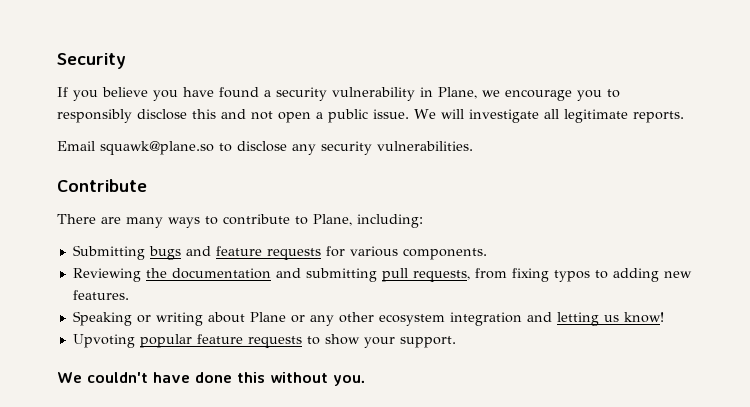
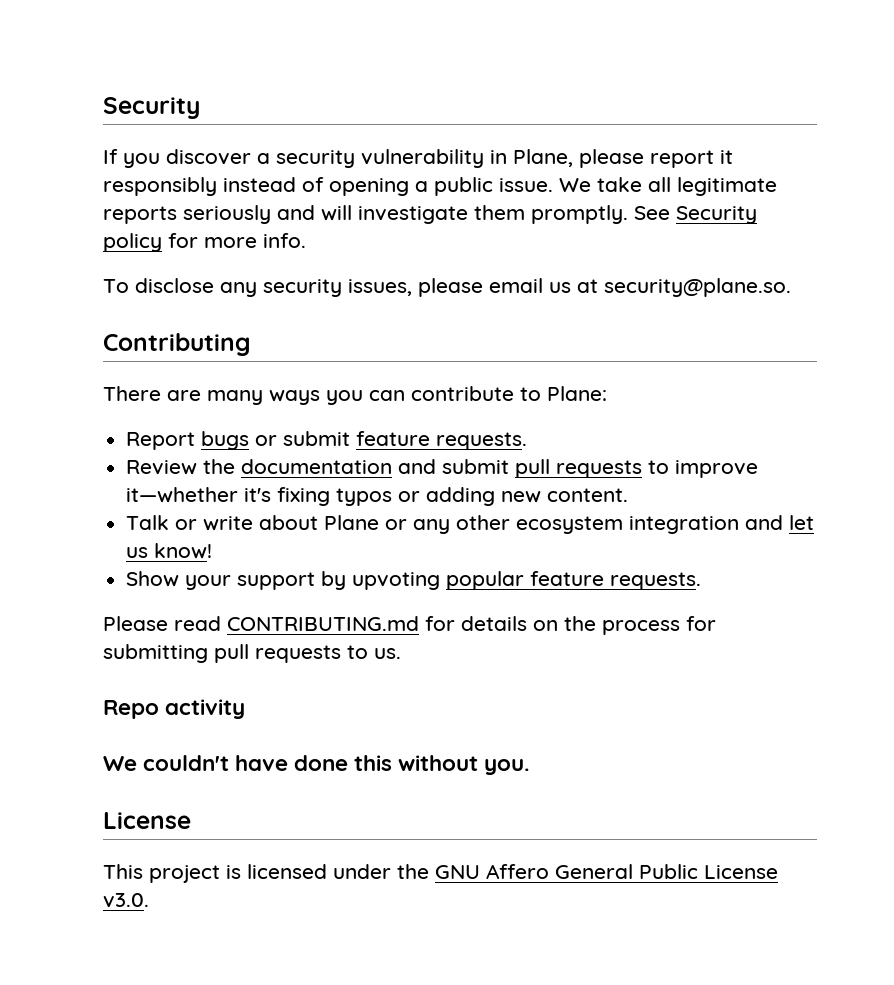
[102,87,259,101] believe you have found -> [166,149,251,165] discover
[482,89,620,101] [57,109,684,123] [57,141,473,155] [57,179,147,192] [57,214,423,228] [72,245,487,260] [72,268,507,282] we encourage you to responsibly disclose this and not open a public issue. We will investigate all legitimate reports. // Email squawk@plane.so to disclose any security vulnerabilities. // Contribute // There are many ways to contribute to Plane, including: // Submitting bugs and feature requests for various components. // Reviewing the documentation and submitting pull requests, from -> [579,149,733,168] [103,177,777,196] [103,205,757,224] [103,233,306,252] [103,278,791,297] [103,333,251,356] [103,386,607,405] [126,431,528,450] [126,459,759,478] [126,487,272,503] please report it responsibly instead of opening a public issue. We take all legitimate reports seriously and will investigate them promptly. See Security policy for more info. // To disclose any security issues, please email us at security@plane.so. // Contributing // There are many ways you can contribute to Plane: // Report bugs or submit feature requests. // Review the documentation and submit pull requests to improve it—whether it's
[594,270,608,279] to -> [398,491,421,502] or
[72,290,129,300] [72,311,203,326] features. // Speaking or writing -> [547,488,629,502] [126,515,254,531] content. // Talk or write
[556,312,599,326] letting -> [789,515,815,530] let
[72,334,456,348] Upvoting popular feature requests to show your support. -> [126,571,702,590] [103,616,716,635] [103,644,401,663] [103,699,246,719] Show your support by upvoting popular feature requests. // Please read CONTRIBUTING.md for details on the process for submitting pull requests to us. // Repo activity
(366, 380) none -> [103,812,191,829] [103,864,778,883] [103,893,149,908] // License // This project is licensed under the GNU Affero General Public License v3.0.

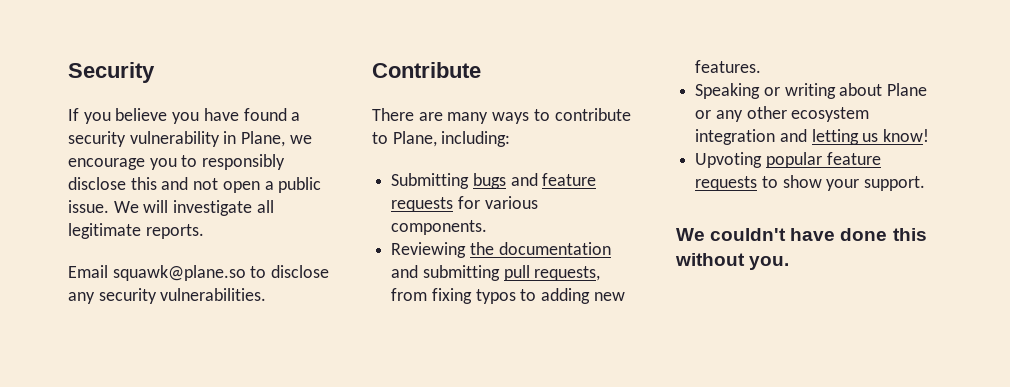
[166,149,251,165] discover -> [115,108,287,124] believe you have found
[579,149,733,168] [103,177,777,196] [103,205,757,224] [103,233,306,252] [103,278,791,297] [103,333,251,356] [103,386,607,405] [126,431,528,450] [126,459,759,478] [126,487,272,503] please report it responsibly instead of opening a public issue. We take all legitimate reports seriously and will investigate them promptly. See Security policy for more info. // To disclose any security issues, please email us at security@plane.so. // Contributing // There are many ways you can contribute to Plane: // Report bugs or submit feature requests. // Review the documentation and submit pull requests to improve it—whether it's -> [289,135,312,144] [68,154,286,170] [68,177,322,193] [68,200,274,216] [68,223,204,239] [68,265,330,281] [68,288,267,304] [372,62,481,78] [372,108,631,124] [372,131,511,147] [391,173,597,189] [391,196,538,212] [391,220,488,235] [391,242,611,258] [391,265,601,281] [391,288,428,301] we encourage you to responsibly disclose this and not open a public issue. We will investigate all legitimate reports. // Email squawk@plane.so to disclose any security vulnerabilities. // Contribute // There are many ways to contribute to Plane, including: // Submitting bugs and feature requests for various components. // Reviewing the documentation and submitting pull requests, from
[398,491,421,502] or -> [520,289,537,301] to
[547,488,629,502] [126,515,254,531] content. // Talk or write -> [695,60,762,73] [695,83,836,99] features. // Speaking or writing
[789,515,815,530] let -> [811,129,859,145] letting
[126,571,702,590] [103,616,716,635] [103,644,401,663] [103,699,246,719] Show your support by upvoting popular feature requests. // Please read CONTRIBUTING.md for details on the process for submitting pull requests to us. // Repo activity -> [695,152,881,168] [695,175,926,191] Upvoting popular feature requests to show your support.
[103,812,191,829] [103,864,778,883] [103,893,149,908] // License // This project is licensed under the GNU Affero General Public License v3.0. -> (790, 263) none

